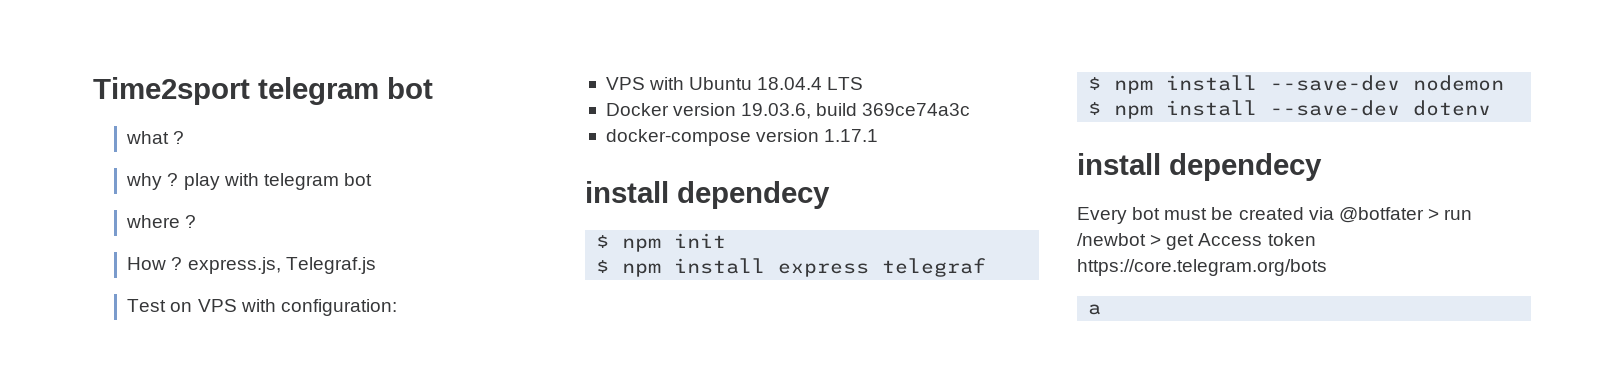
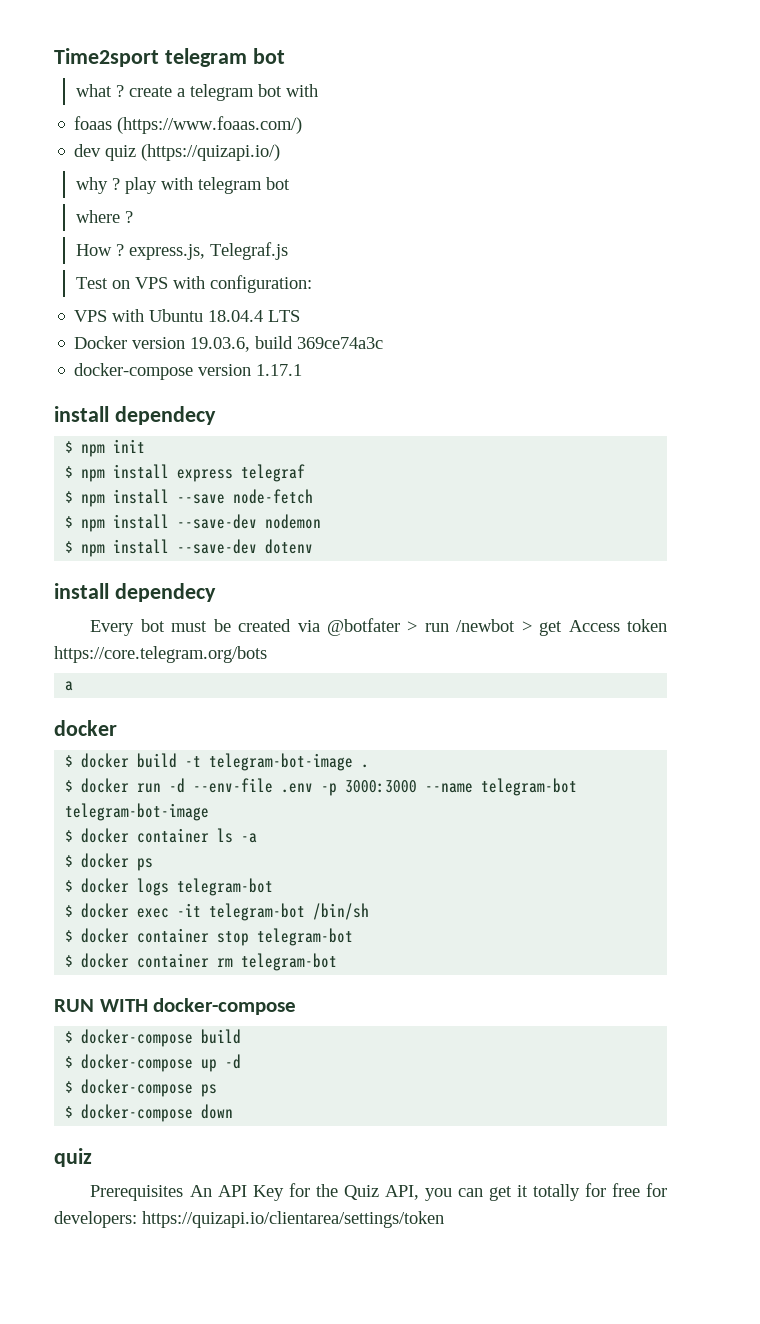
(185, 137) none -> [128,84,318,101] [74,116,303,134] [74,144,281,161] create a telegram bot with // foaas (https://www.foaas.com/) // dev quiz (https://quizapi.io/)
(987, 267) none -> [65,489,314,507] // $ npm install --save node-fetch
(1102, 309) none -> [54,720,117,736] [65,753,370,771] [65,778,578,796] [65,803,210,821] [65,828,258,843] [65,853,154,871] [65,878,274,896] [65,903,370,921] [65,928,354,946] [65,953,338,971] [54,998,297,1015] [65,1029,242,1047] [65,1054,242,1072] [65,1079,218,1097] [65,1104,234,1122] [54,1148,92,1167] [90,1183,667,1201] [54,1211,444,1228] // docker // $ docker build -t telegram-bot-image . // $ docker run -d --env-file .env -p 3000:3000 --name telegram-bot telegram-bot-image // $ docker container ls -a // $ docker ps // $ docker logs telegram-bot // $ docker exec -it telegram-bot /bin/sh // $ docker container stop telegram-bot // $ docker container rm telegram-bot // RUN WITH docker-compose // $ docker-compose build // $ docker-compose up -d // $ docker-compose ps // $ docker-compose down // quiz // Prerequisites An API Key for the Quiz API, you can get it totally for free for developers: https://quizapi.io/clientarea/settings/token

